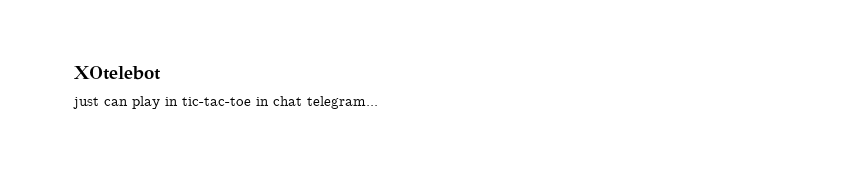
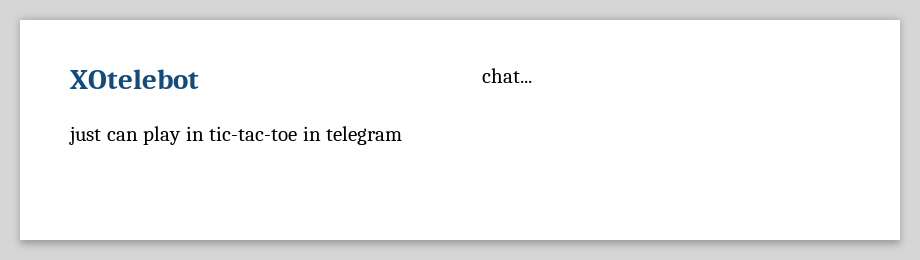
[273,96,378,109] chat telegram... -> [326,126,403,145] [482,68,532,83] telegram chat...

